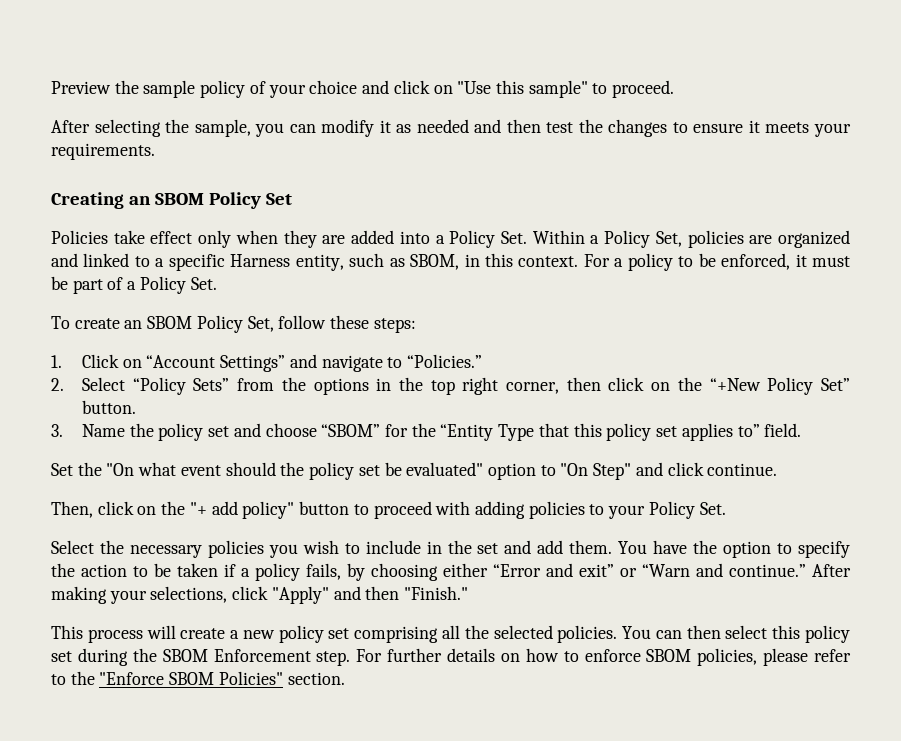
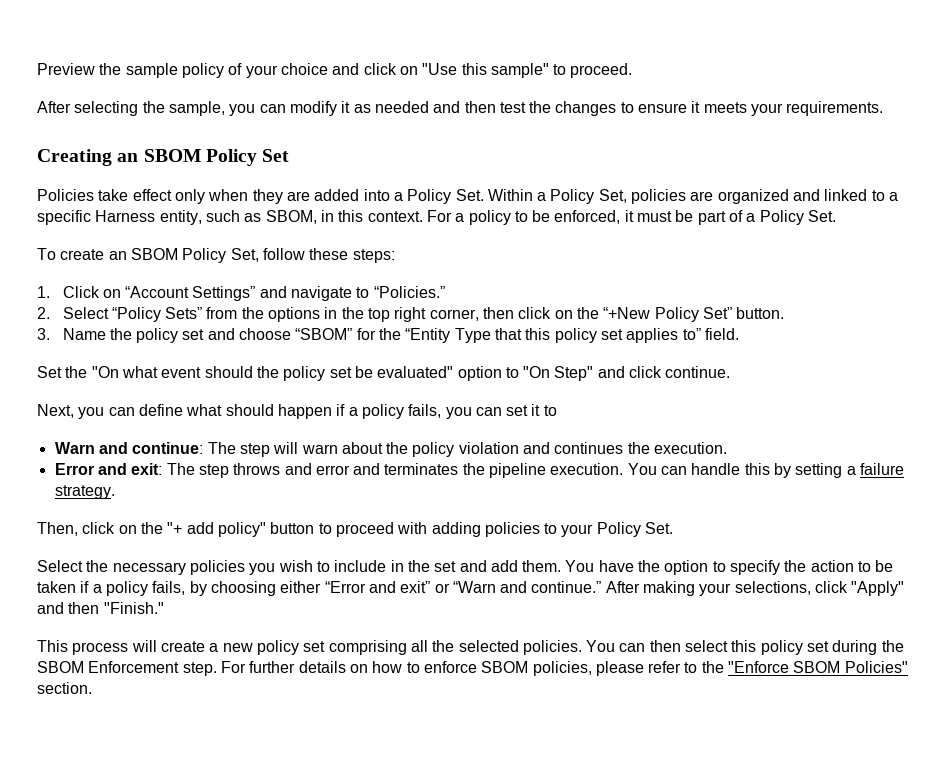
(778, 469) none -> [37,404,557,419] [54,442,728,457] [54,463,905,478] [54,485,115,499] // Next, you can define what should happen if a policy fails, you can set it to // Warn and continue: The step will warn about the policy violation and continues the execution. // Error and exit: The step throws and error and terminates the pipeline execution. You can handle this by setting a failure strategy.

